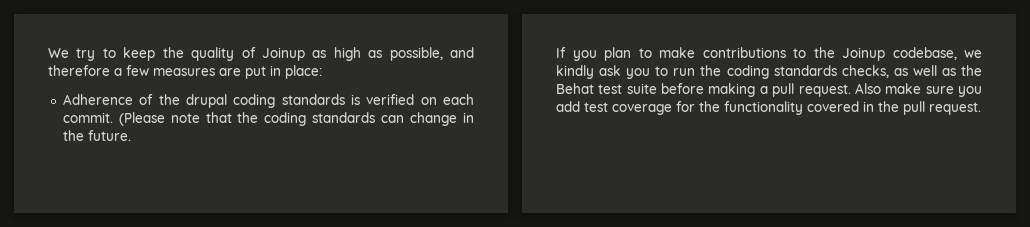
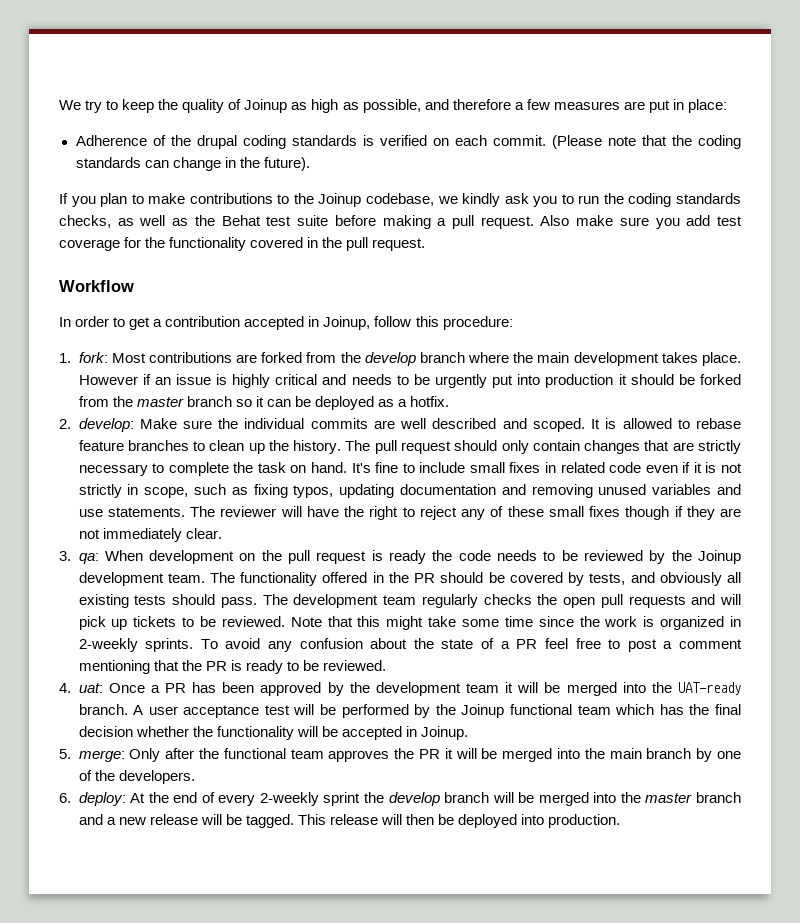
[87,130,131,141] future. -> [263,157,310,171] future).
(981, 108) none -> [59,280,134,292] [59,316,513,330] [59,352,742,366] [78,374,742,388] [78,396,450,410] [59,418,742,432] [78,440,741,454] [78,462,743,476] [78,484,741,498] [78,506,741,520] [78,528,222,542] [59,550,741,564] [78,572,742,586] [78,594,741,608] [78,616,741,630] [78,638,743,652] [78,660,386,674] [59,682,741,696] [78,704,741,718] [78,726,468,740] [59,748,741,762] [78,770,195,784] [59,792,741,806] [78,814,621,828] // Workflow // In order to get a contribution accepted in Joinup, follow this procedure: // 1. fork: Most contributions are forked from the develop branch where the main development takes place. However if an issue is highly critical and needs to be urgently put into production it should be forked from the master branch so it can be deployed as a hotfix. // 2. develop: Make sure the individual commits are well described and scoped. It is allowed to rebase feature branches to clean up the history. The pull request should only contain changes that are strictly necessary to complete the task on hand. It's fine to include small fixes in related code even if it is not strictly in scope, such as fixing typos, updating documentation and removing unused variables and use statements. The reviewer will have the right to reject any of these small fixes though if they are not immediately clear. // 3. qa: When development on the pull request is ready the code needs to be reviewed by the Joinup development team. The functionality offered in the PR should be covered by tests, and obviously all existing tests should pass. The development team regularly checks the open pull requests and will pick up tickets to be reviewed. Note that this might take some time since the work is organized in 2-weekly sprints. To avoid any confusion about the state of a PR feel free to post a comment mentioning that the PR is ready to be reviewed. // 4. uat: Once a PR has been approved by the development team it will be merged into the UAT-ready branch. A user acceptance test will be performed by the Joinup functional team which has the final decision whether the functionality will be accepted in Joinup. // 5. merge: Only after the functional team approves the PR it will be merged into the main branch by one of the developers. // 6. deploy: At the end of every 2-weekly sprint the develop branch will be merged into the master branch and a new release will be tagged. This release will then be deployed into production.

